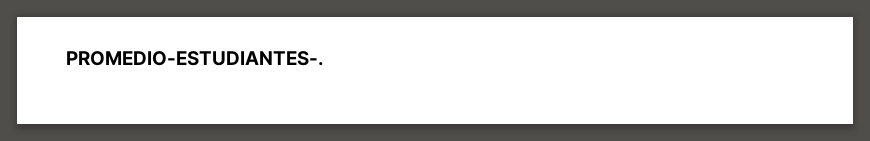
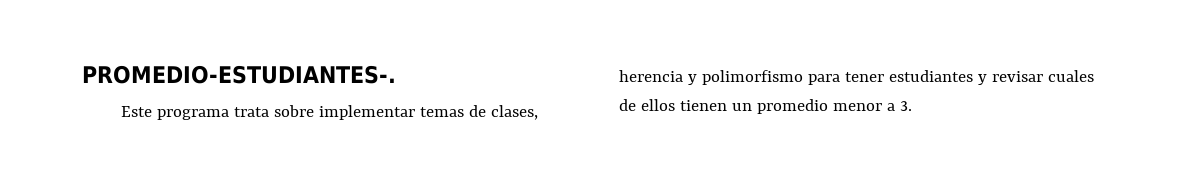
(324, 58) none -> [120,105,538,120] [619,70,1094,85] [619,99,912,114] // Este programa trata sobre implementar temas de clases, herencia y polimorfismo para tener estudiantes y revisar cuales de ellos tienen un promedio menor a 3.

